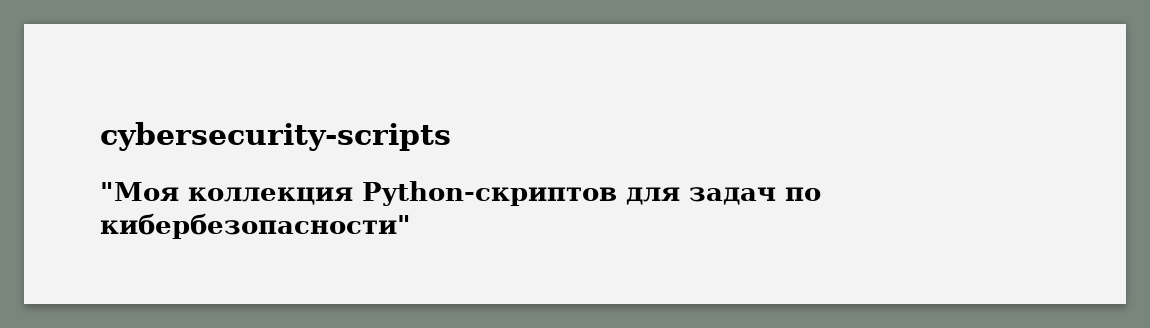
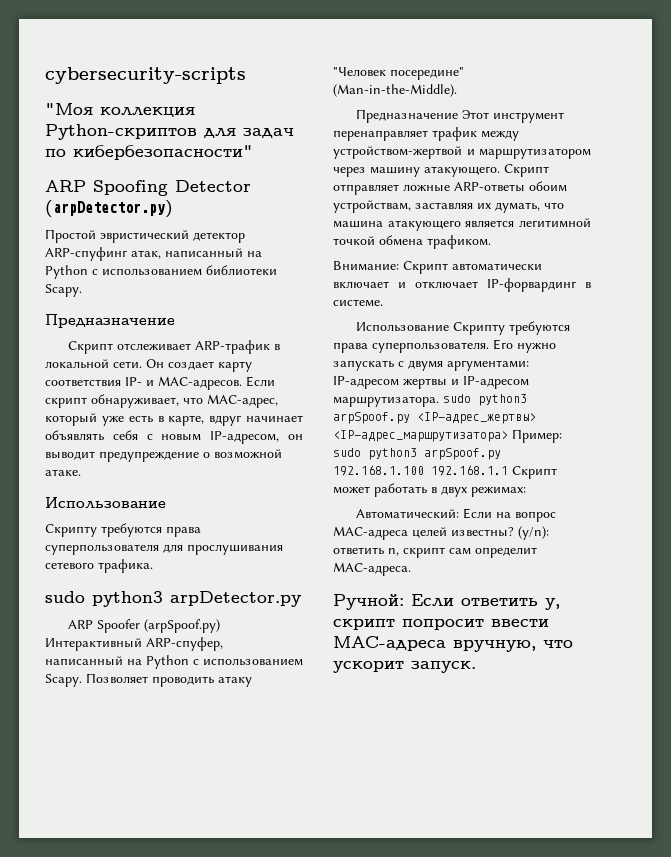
(411, 226) none -> [45,180,251,196] [45,200,173,218] [45,229,245,243] [45,247,262,261] [45,265,277,279] [45,284,82,297] [45,314,175,328] [68,340,281,354] [45,359,252,372] [45,376,275,390] [45,394,278,408] [45,413,303,426] [45,430,303,444] [45,449,282,462] [45,469,81,476] [45,497,166,509] [45,523,201,537] [45,544,283,555] [45,559,153,573] [45,591,301,607] [68,619,221,633] [45,637,223,651] [45,655,303,669] [45,673,252,687] [333,67,464,80] [333,84,457,97] [356,109,565,123] [333,127,519,141] [333,146,591,159] [333,164,549,177] [333,181,567,195] [333,200,564,213] [333,218,591,231] [333,235,491,249] [333,261,542,274] [333,278,591,292] [333,299,383,307] [356,321,571,335] [333,339,556,353] [333,360,529,371] [333,376,529,389] [333,394,527,407] [333,412,536,424] [333,429,562,443] [333,448,501,460] [333,465,557,479] [333,483,526,497] [356,508,557,522] [333,526,549,540] [333,547,537,558] [333,562,411,576] [333,594,560,610] [333,619,549,630] [333,636,573,652] [333,660,476,673] // ARP Spoofing Detector (arpDetector.py) // Простой эвристический детектор ARP-спуфинг атак, написанный на Python с использованием библиотеки Scapy. // Предназначение // Скрипт отслеживает ARP-трафик в локальной сети. Он создает карту соответствия IP- и MAC-адресов. Если скрипт обнаруживает, что MAC-адрес, который уже есть в карте, вдруг начинает объявлять себя с новым IP-адресом, он выводит предупреждение о возможной атаке. // Использование // Скрипту требуются права суперпользователя для прослушивания сетевого трафика. // sudo python3 arpDetector.py // ARP Spoofer (arpSpoof.py) Интерактивный ARP-спуфер, написанный на Python с использованием Scapy. Позволяет проводить атаку "Человек посередине" (Man-in-the-Middle). // Предназначение Этот инструмент перенаправляет трафик между устройством-жертвой и маршрутизатором через машину атакующего. Скрипт отправляет ложные ARP-ответы обоим устройствам, заставляя их думать, что машина атакующего является легитимной точкой обмена трафиком. // Внимание: Скрипт автоматически включает и отключает IP-форвардинг в системе. // Использование Скрипту требуются права суперпользователя. Его нужно запускать с двумя аргументами: IP-адресом жертвы и IP-адресом маршрутизатора. sudo python3 arpSpoof.py <IP-адрес_жертвы> <IP-адрес_маршрутизатора> Пример: sudo python3 arpSpoof.py 192.168.1.100 192.168.1.1 Скрипт может работать в двух режимах: // Автоматический: Если на вопрос MAC-адреса целей известны? (y/n): ответить n, скрипт сам определит MAC-адреса. // Ручной: Если ответить y, скрипт попросит ввести MAC-адреса вручную, что ускорит запуск.

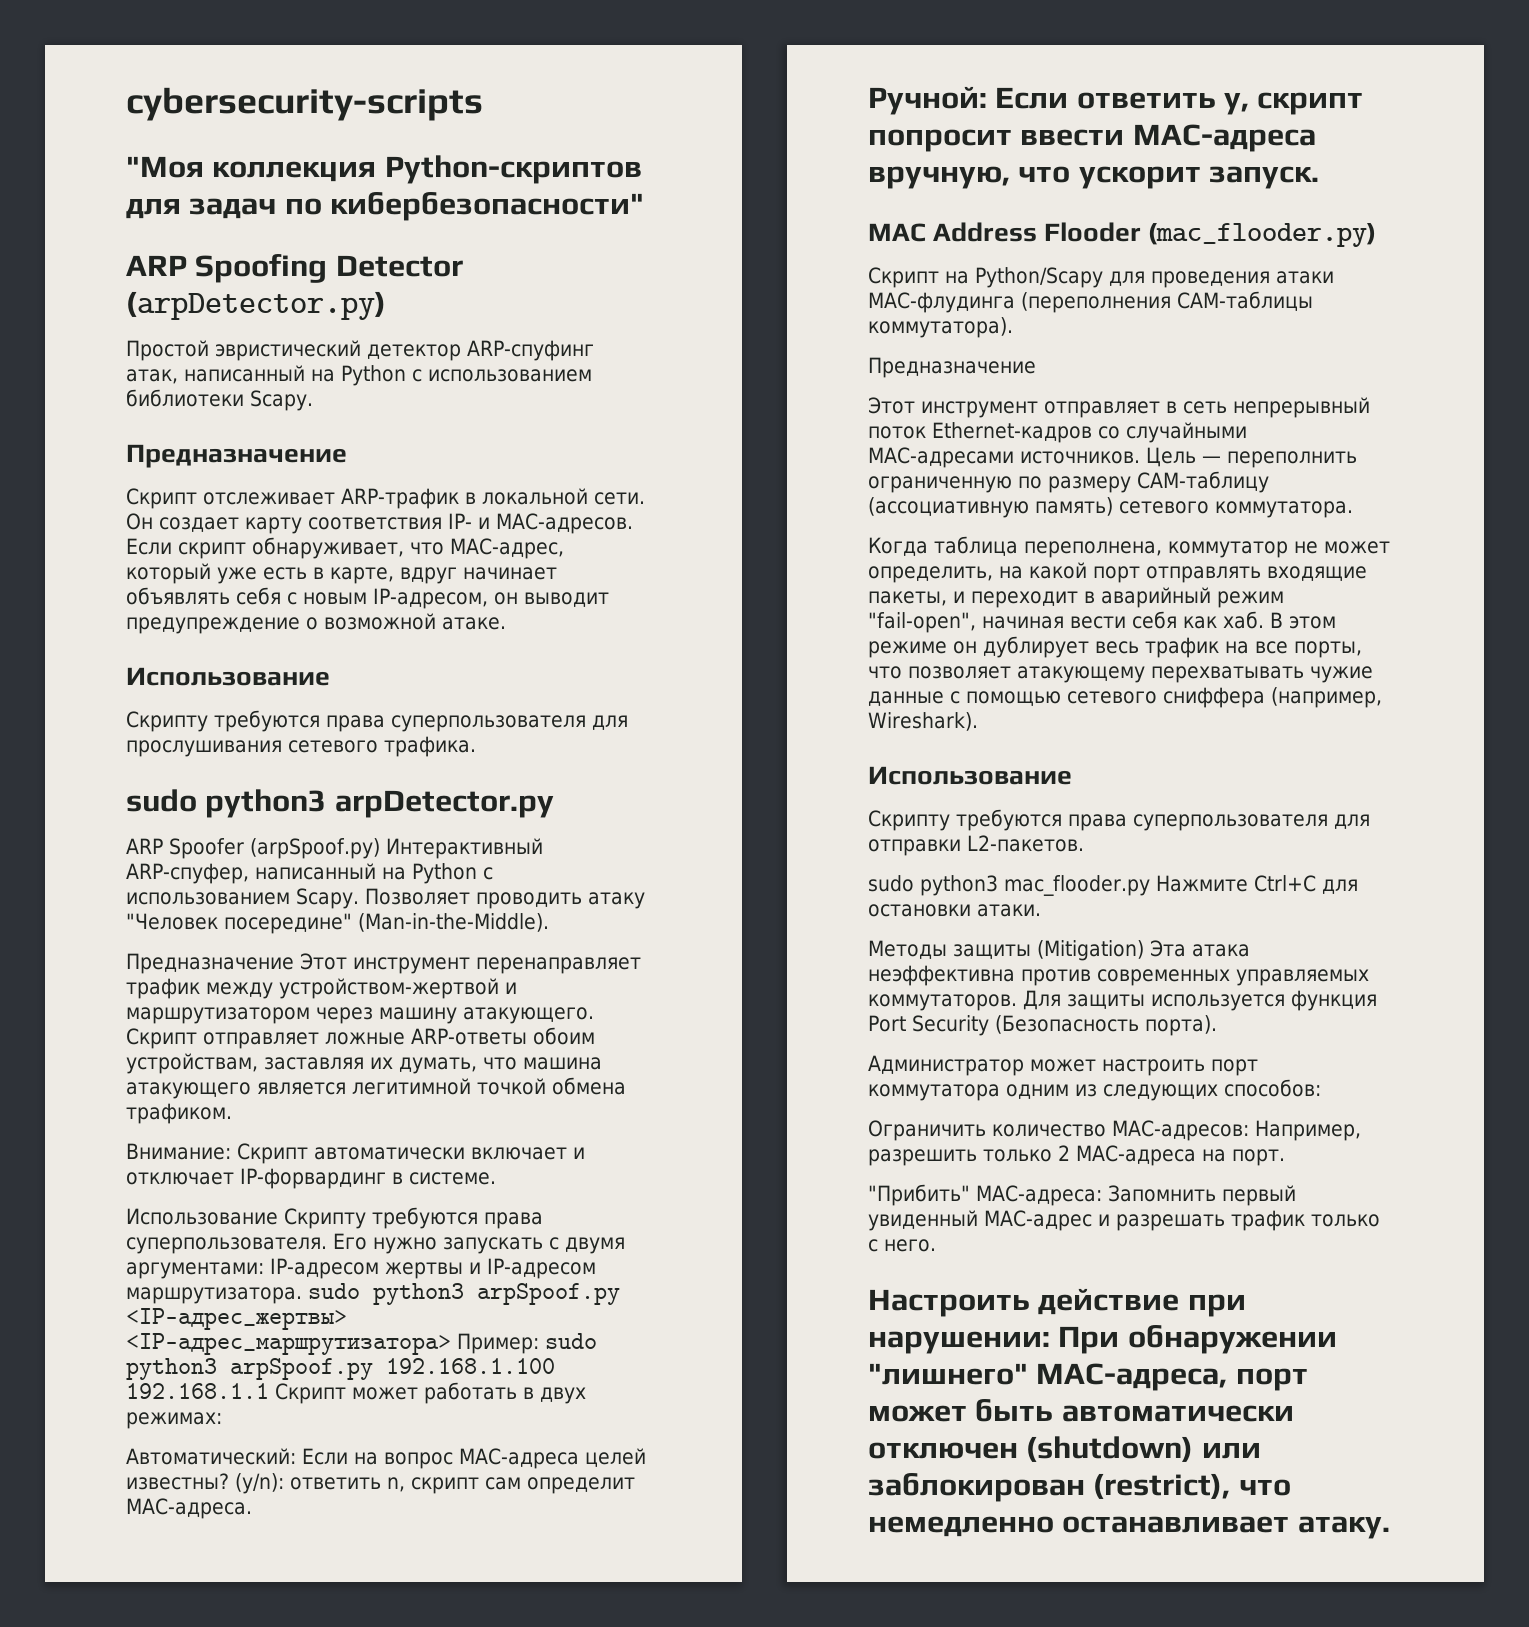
(476, 666) none -> [868,222,1377,247] [868,267,1334,288] [868,291,1313,313] [868,317,1013,338] [868,357,1036,378] [868,397,1370,418] [868,422,1247,443] [868,447,1357,468] [868,471,1269,493] [868,497,1353,518] [868,536,1390,558] [868,562,1367,583] [868,587,1284,608] [868,611,1336,633] [868,636,1362,658] [868,666,1373,683] [868,687,1382,708] [868,712,978,731] [868,766,1072,785] [868,809,1370,831] [868,835,1084,856] [868,875,1358,896] [868,904,1041,917] [868,940,1250,961] [868,965,1369,986] [868,990,1377,1011] [868,1015,1217,1036] [868,1055,1258,1076] [868,1079,1321,1101] [868,1120,1361,1141] [868,1145,1285,1166] [868,1184,1296,1206] [868,1210,1380,1231] [868,1239,936,1252] [868,1288,1246,1317] [868,1325,1337,1354] [868,1363,1308,1391] [868,1399,1294,1422] [868,1436,1261,1462] [868,1473,1291,1502] [868,1516,1390,1539] // MAC Address Flooder (mac_flooder.py) // Скрипт на Python/Scapy для проведения атаки МАС-флудинга (переполнения CAM-таблицы коммутатора). // Предназначение // Этот инструмент отправляет в сеть непрерывный поток Ethernet-кадров со случайными MAC-адресами источников. Цель — переполнить ограниченную по размеру CAM-таблицу (ассоциативную память) сетевого коммутатора. // Когда таблица переполнена, коммутатор не может определить, на какой порт отправлять входящие пакеты, и переходит в аварийный режим "fail-open", начиная вести себя как хаб. В этом режиме он дублирует весь трафик на все порты, что позволяет атакующему перехватывать чужие данные с помощью сетевого сниффера (например, Wireshark). // Использование // Скрипту требуются права суперпользователя для отправки L2-пакетов. // sudo python3 mac_flooder.py Нажмите Ctrl+C для остановки атаки. // Методы защиты (Mitigation) Эта атака неэффективна против современных управляемых коммутаторов. Для защиты используется функция Port Security (Безопасность порта). // Администратор может настроить порт коммутатора одним из следующих способов: // Ограничить количество MAC-адресов: Например, разрешить только 2 MAC-адреса на порт. // "Прибить" MAC-адреса: Запомнить первый увиденный MAC-адрес и разрешать трафик только с него. // Настроить действие при нарушении: При обнаружении "лишнего" MAC-адреса, порт может быть автоматически отключен (shutdown) или заблокирован (restrict), что немедленно останавливает атаку.

